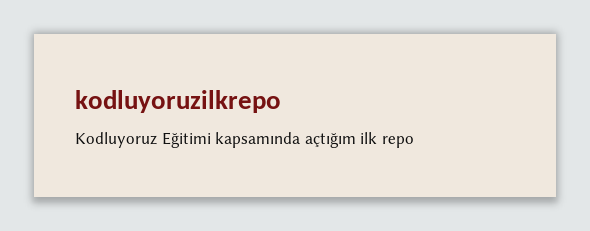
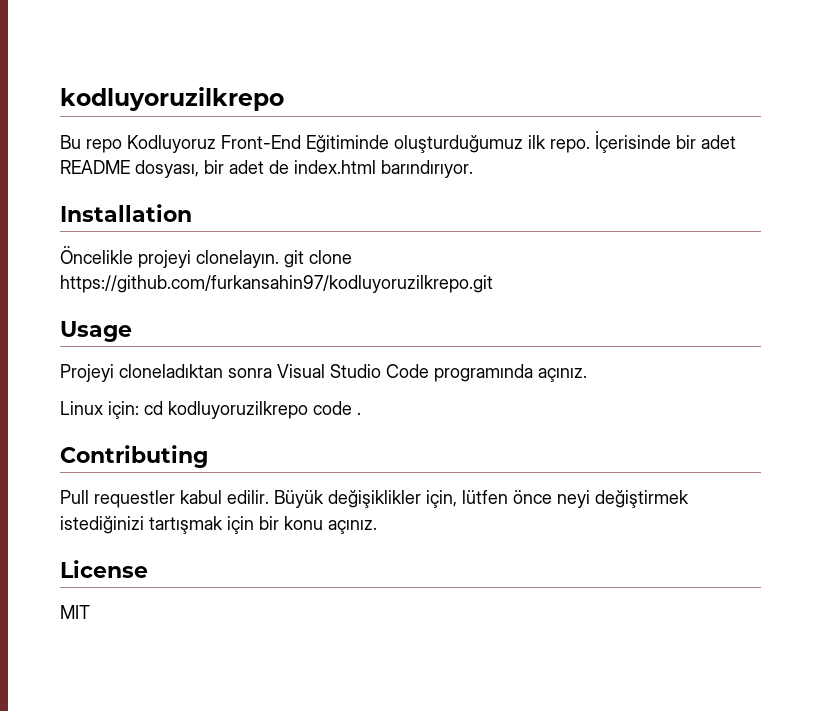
[75,132,414,148] Kodluyoruz Eğitimi kapsamında açtığım ilk repo -> [60,131,736,153] [60,160,473,178] [60,204,192,222] [60,246,352,268] [60,275,493,293] [60,321,132,342] [60,364,587,382] [60,401,361,419] [60,445,208,468] [60,490,689,508] [60,516,377,534] [60,560,148,578] [60,605,90,619] Bu repo Kodluyoruz Front-End Eğitiminde oluşturduğumuz ilk repo. İçerisinde bir adet README dosyası, bir adet de index.html barındırıyor. // Installation // Öncelikle projeyi clonelayın. git clone https://github.com/furkansahin97/kodluyoruzilkrepo.git // Usage // Projeyi cloneladıktan sonra Visual Studio Code programında açınız. // Linux için: cd kodluyoruzilkrepo code . // Contributing // Pull requestler kabul edilir. Büyük değişiklikler için, lütfen önce neyi değiştirmek istediğinizi tartışmak için bir konu açınız. // License // MIT

